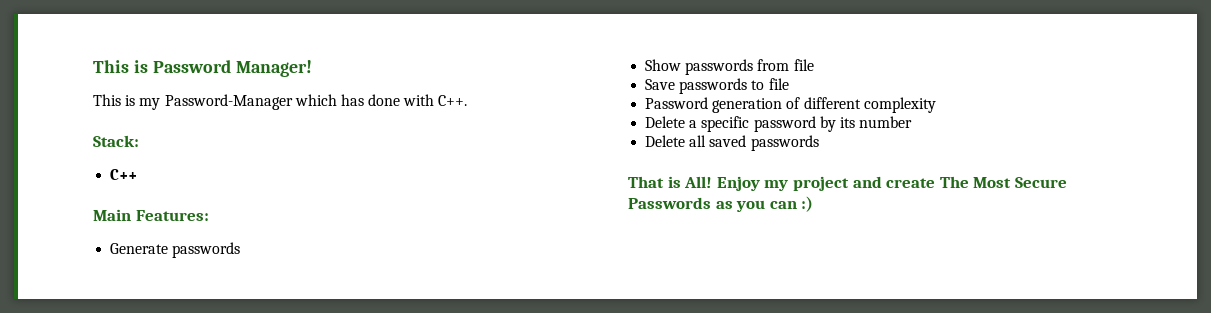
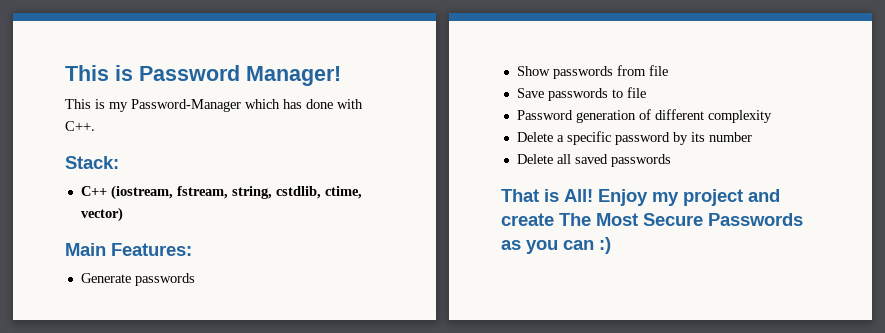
(138, 174) none -> [110,185,362,200] [80,207,123,222] (iostream, fstream, string, cstdlib, ctime, vector)

